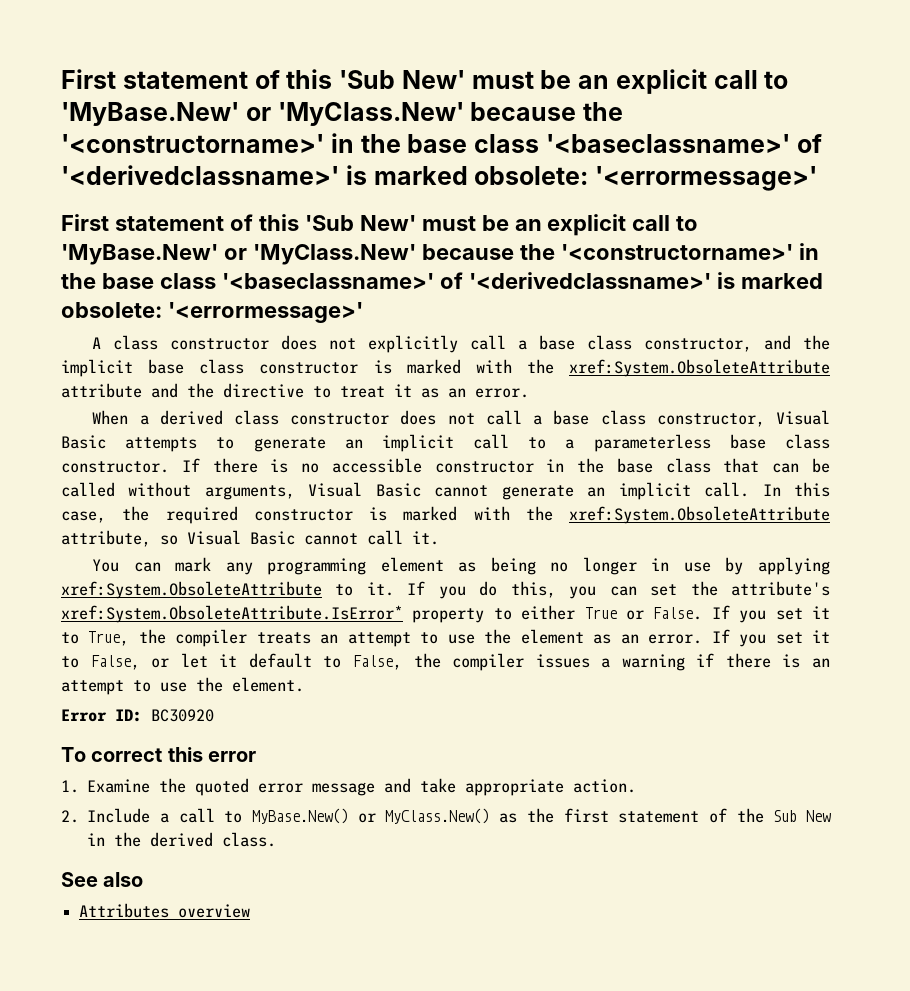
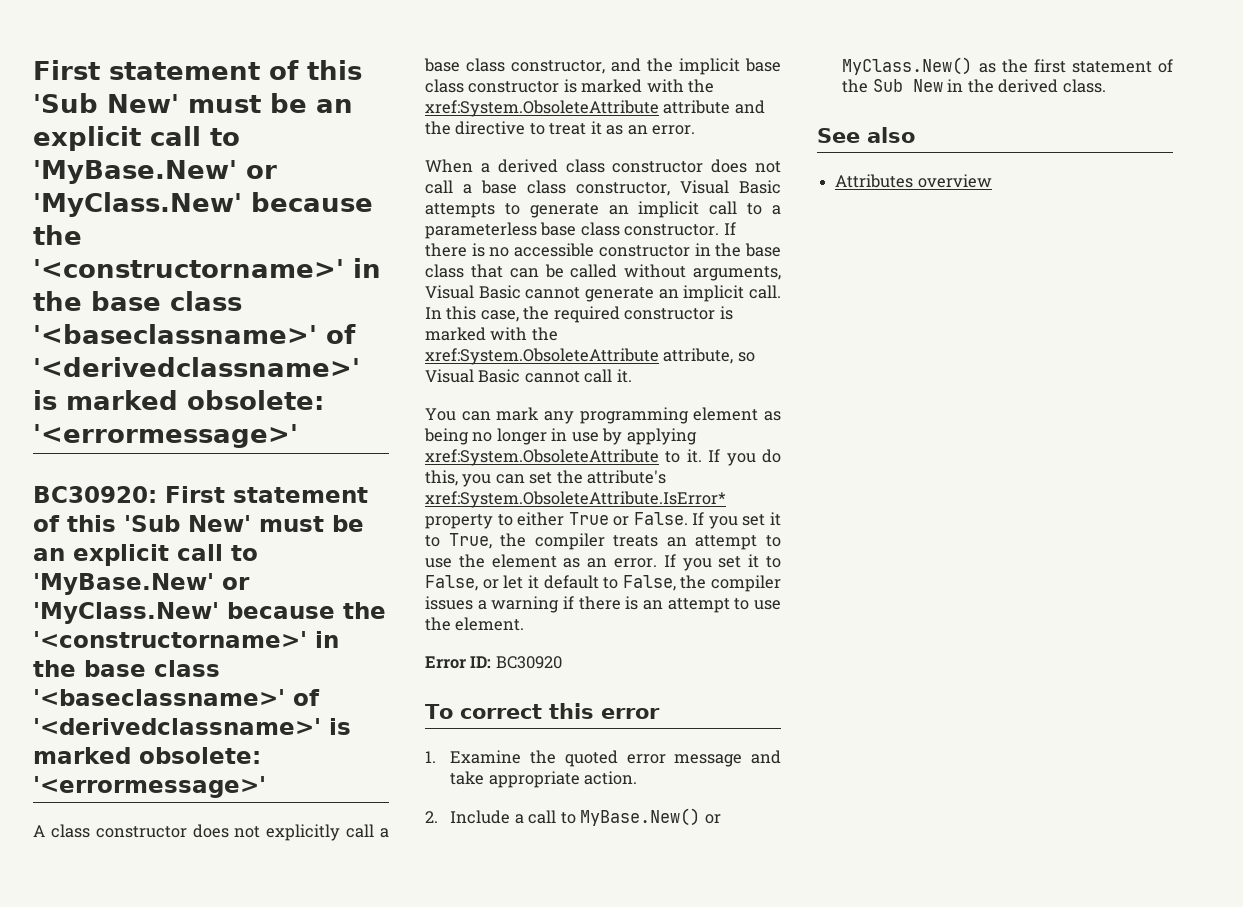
(817, 178) none -> [33,486,157,503] BC30920:

